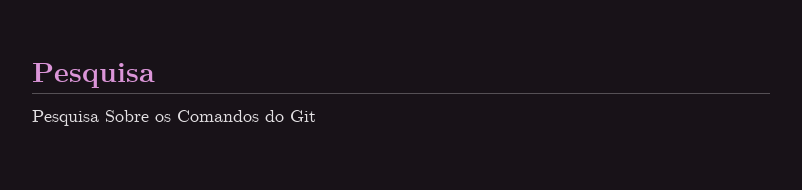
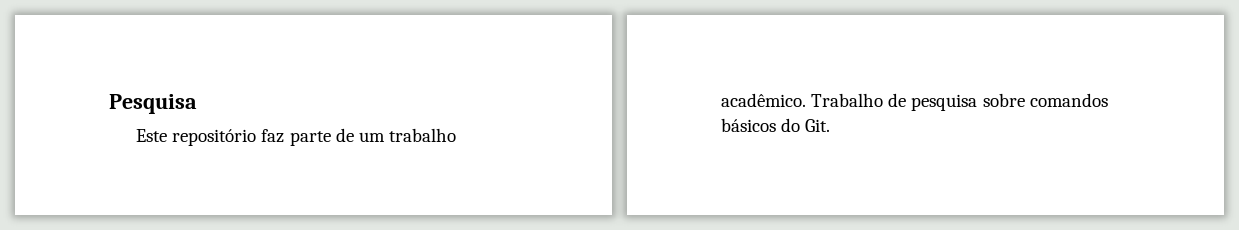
[32,110,316,126] Pesquisa Sobre os Comandos do Git -> [136,128,456,146] [721,93,1108,111] [721,118,831,132] Este repositório faz parte de um trabalho acadêmico. Trabalho de pesquisa sobre comandos básicos do Git.

